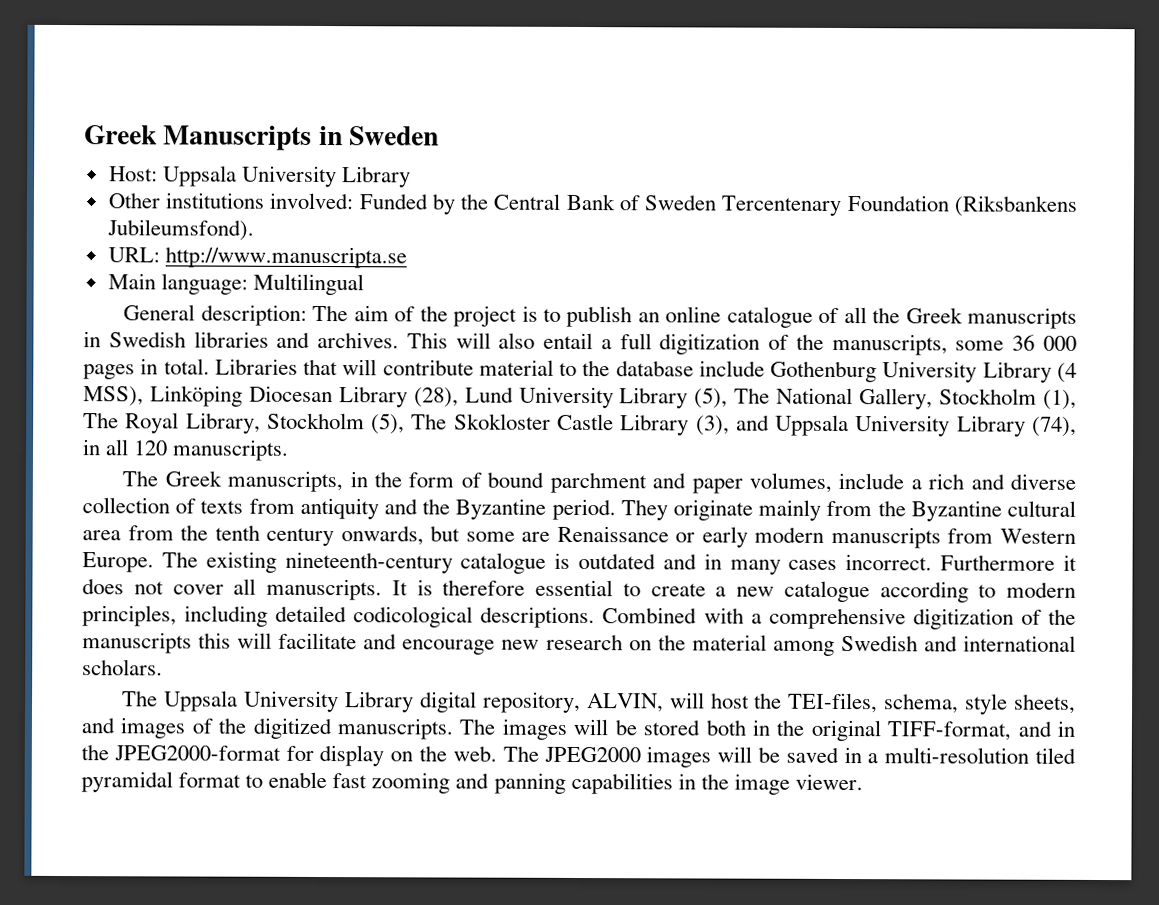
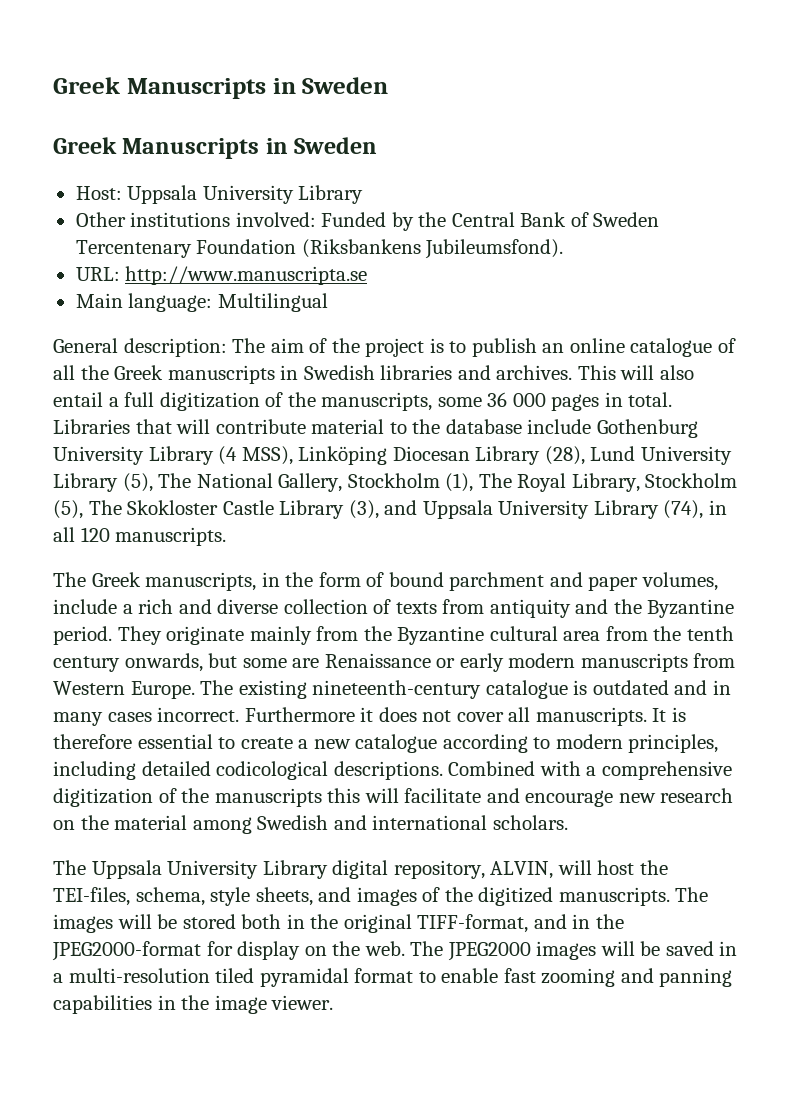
[84,125,440,151] Greek Manuscripts in Sweden -> [53,77,389,99] [53,137,378,159] Greek Manuscripts in Sweden // Greek Manuscripts in Sweden

